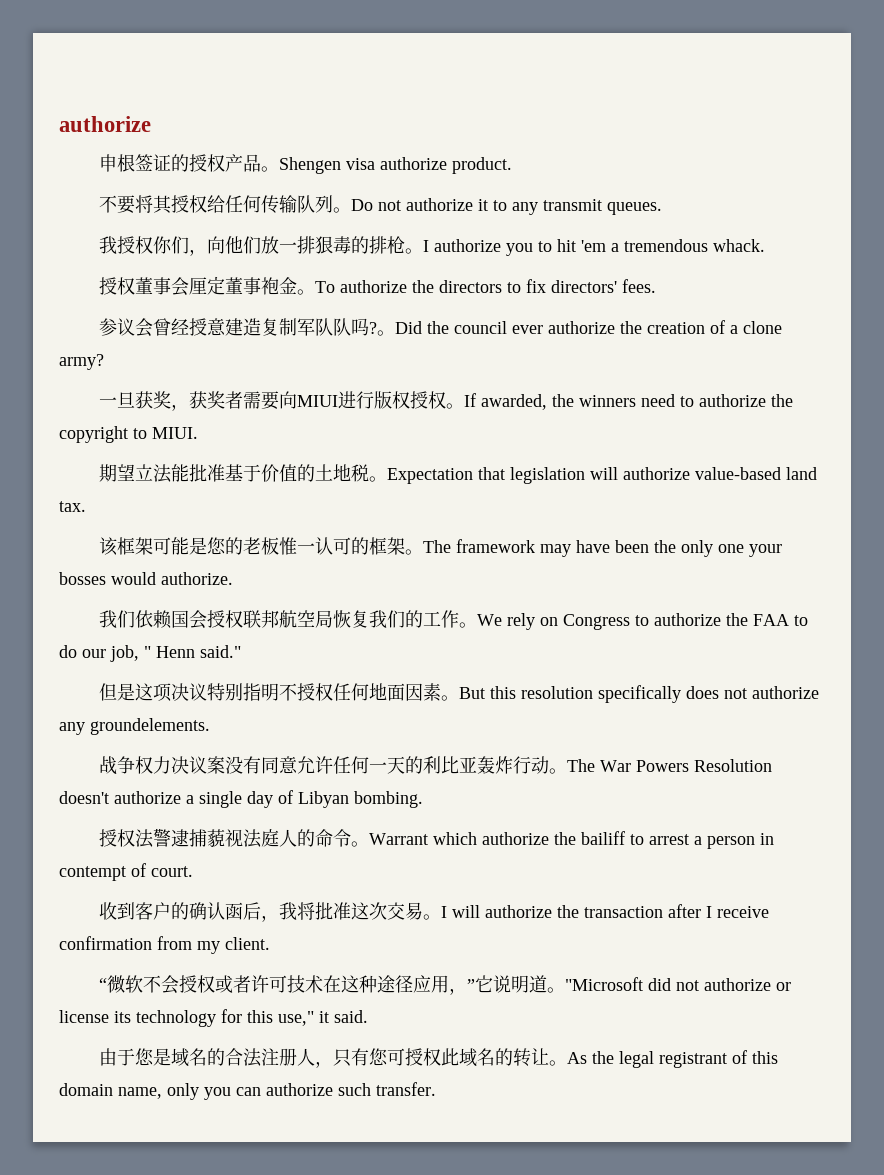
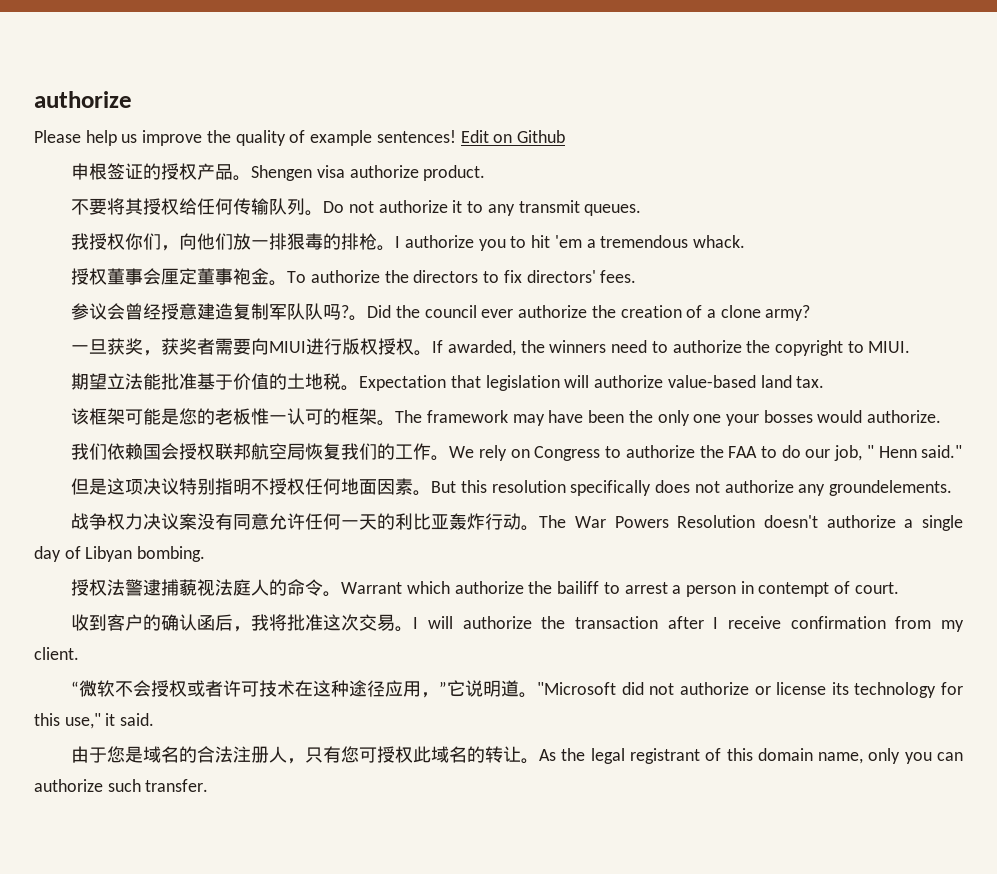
[59,116,151,132] authorize -> [34,91,132,108] [34,130,565,146] authorize // Please help us improve the quality of example sentences! Edit on Github

